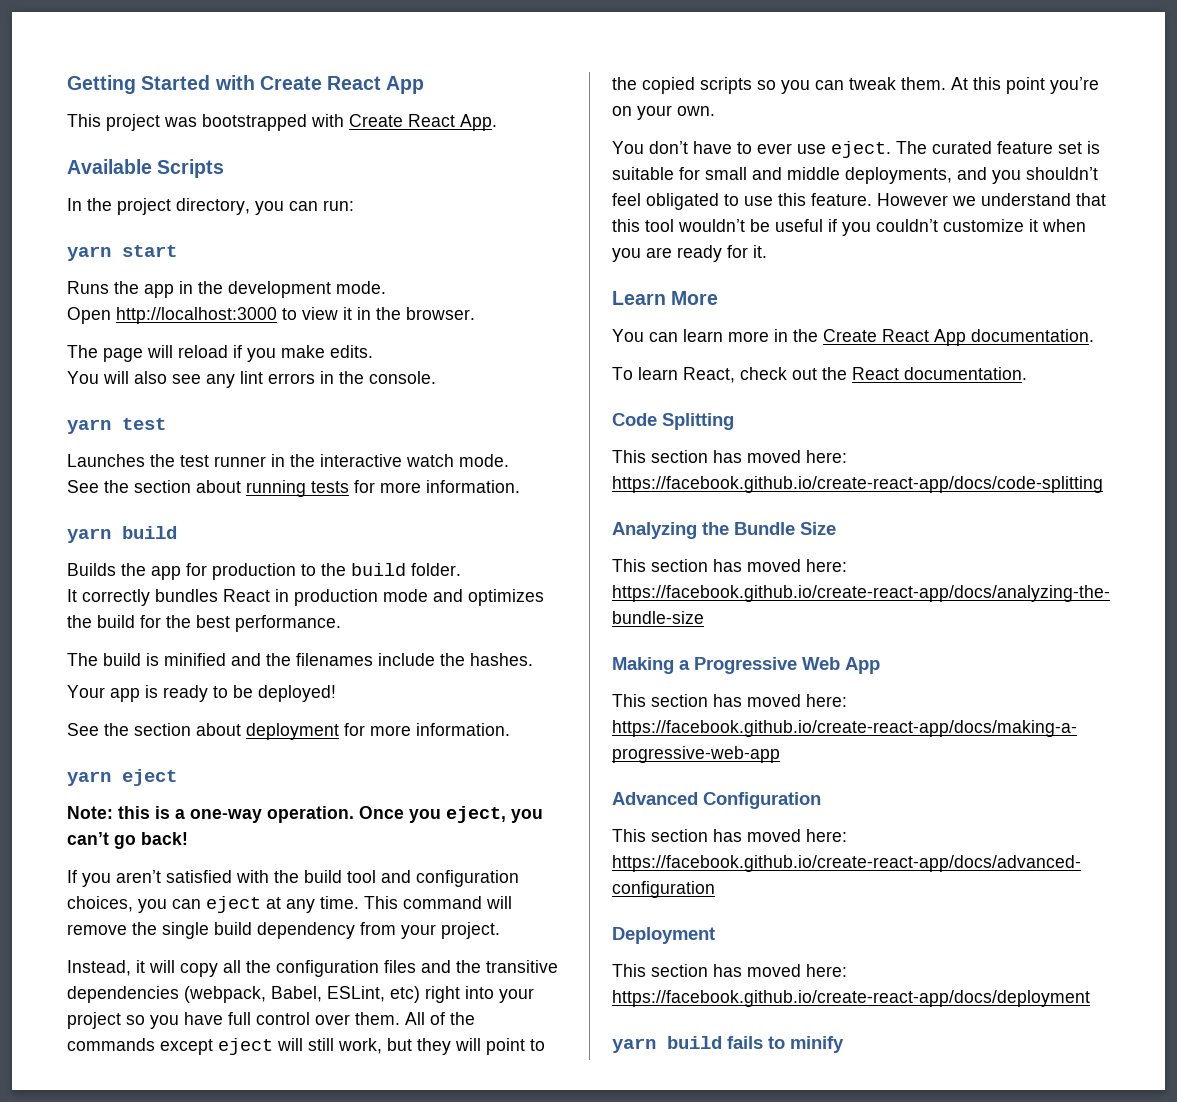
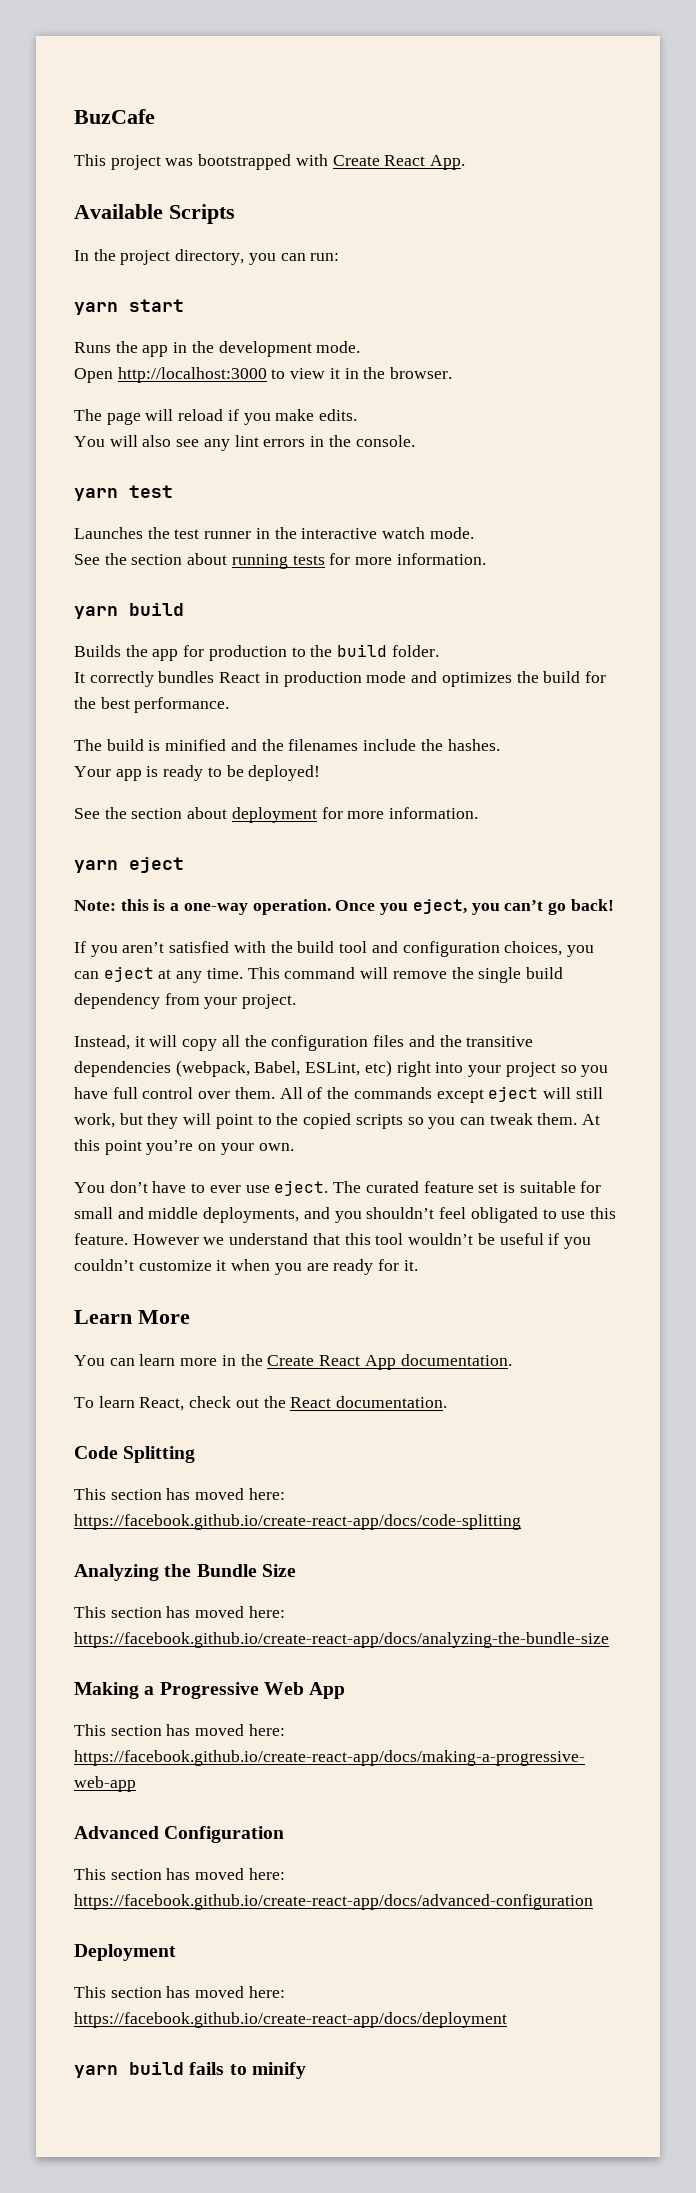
[67,75,425,94] Getting Started with Create React App -> [74,109,155,124] BuzCafe

